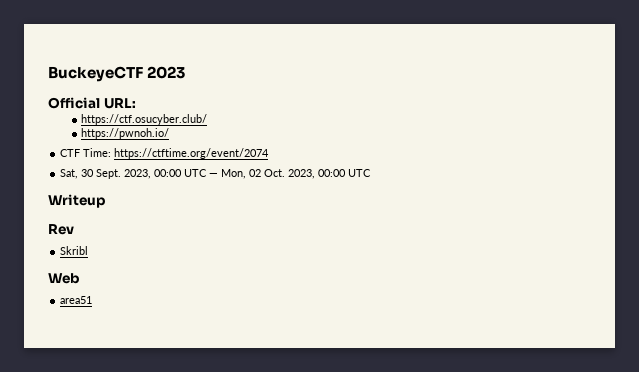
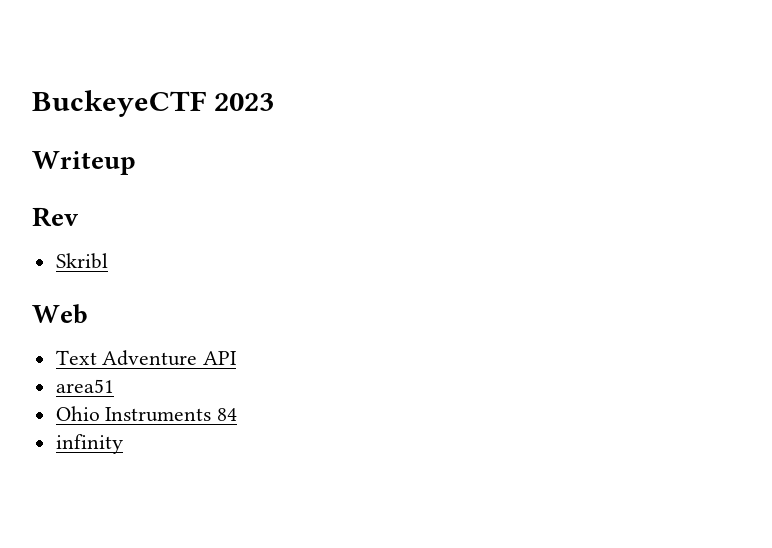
[48,97,136,109] [81,114,208,125] [81,128,170,139] [60,148,270,159] [60,169,372,179] [48,194,105,208] [48,224,74,235] [60,246,89,255] [48,273,79,284] [60,296,93,304] Official URL: // https://ctf.osucyber.club/ // https://pwnoh.io/ // CTF Time: https://ctftime.org/event/2074 // Sat, 30 Sept. 2023, 00:00 UTC — Mon, 02 Oct. 2023, 00:00 UTC // Writeup // Rev // Skribl // Web // area51 -> [32,151,136,175] [32,207,79,227] [55,253,108,269] [32,304,88,324] [55,350,238,366] [55,379,114,393] [55,406,238,422] [55,434,123,454] Writeup // Rev // Skribl // Web // Text Adventure API // area51 // Ohio Instruments 84 // infinity

